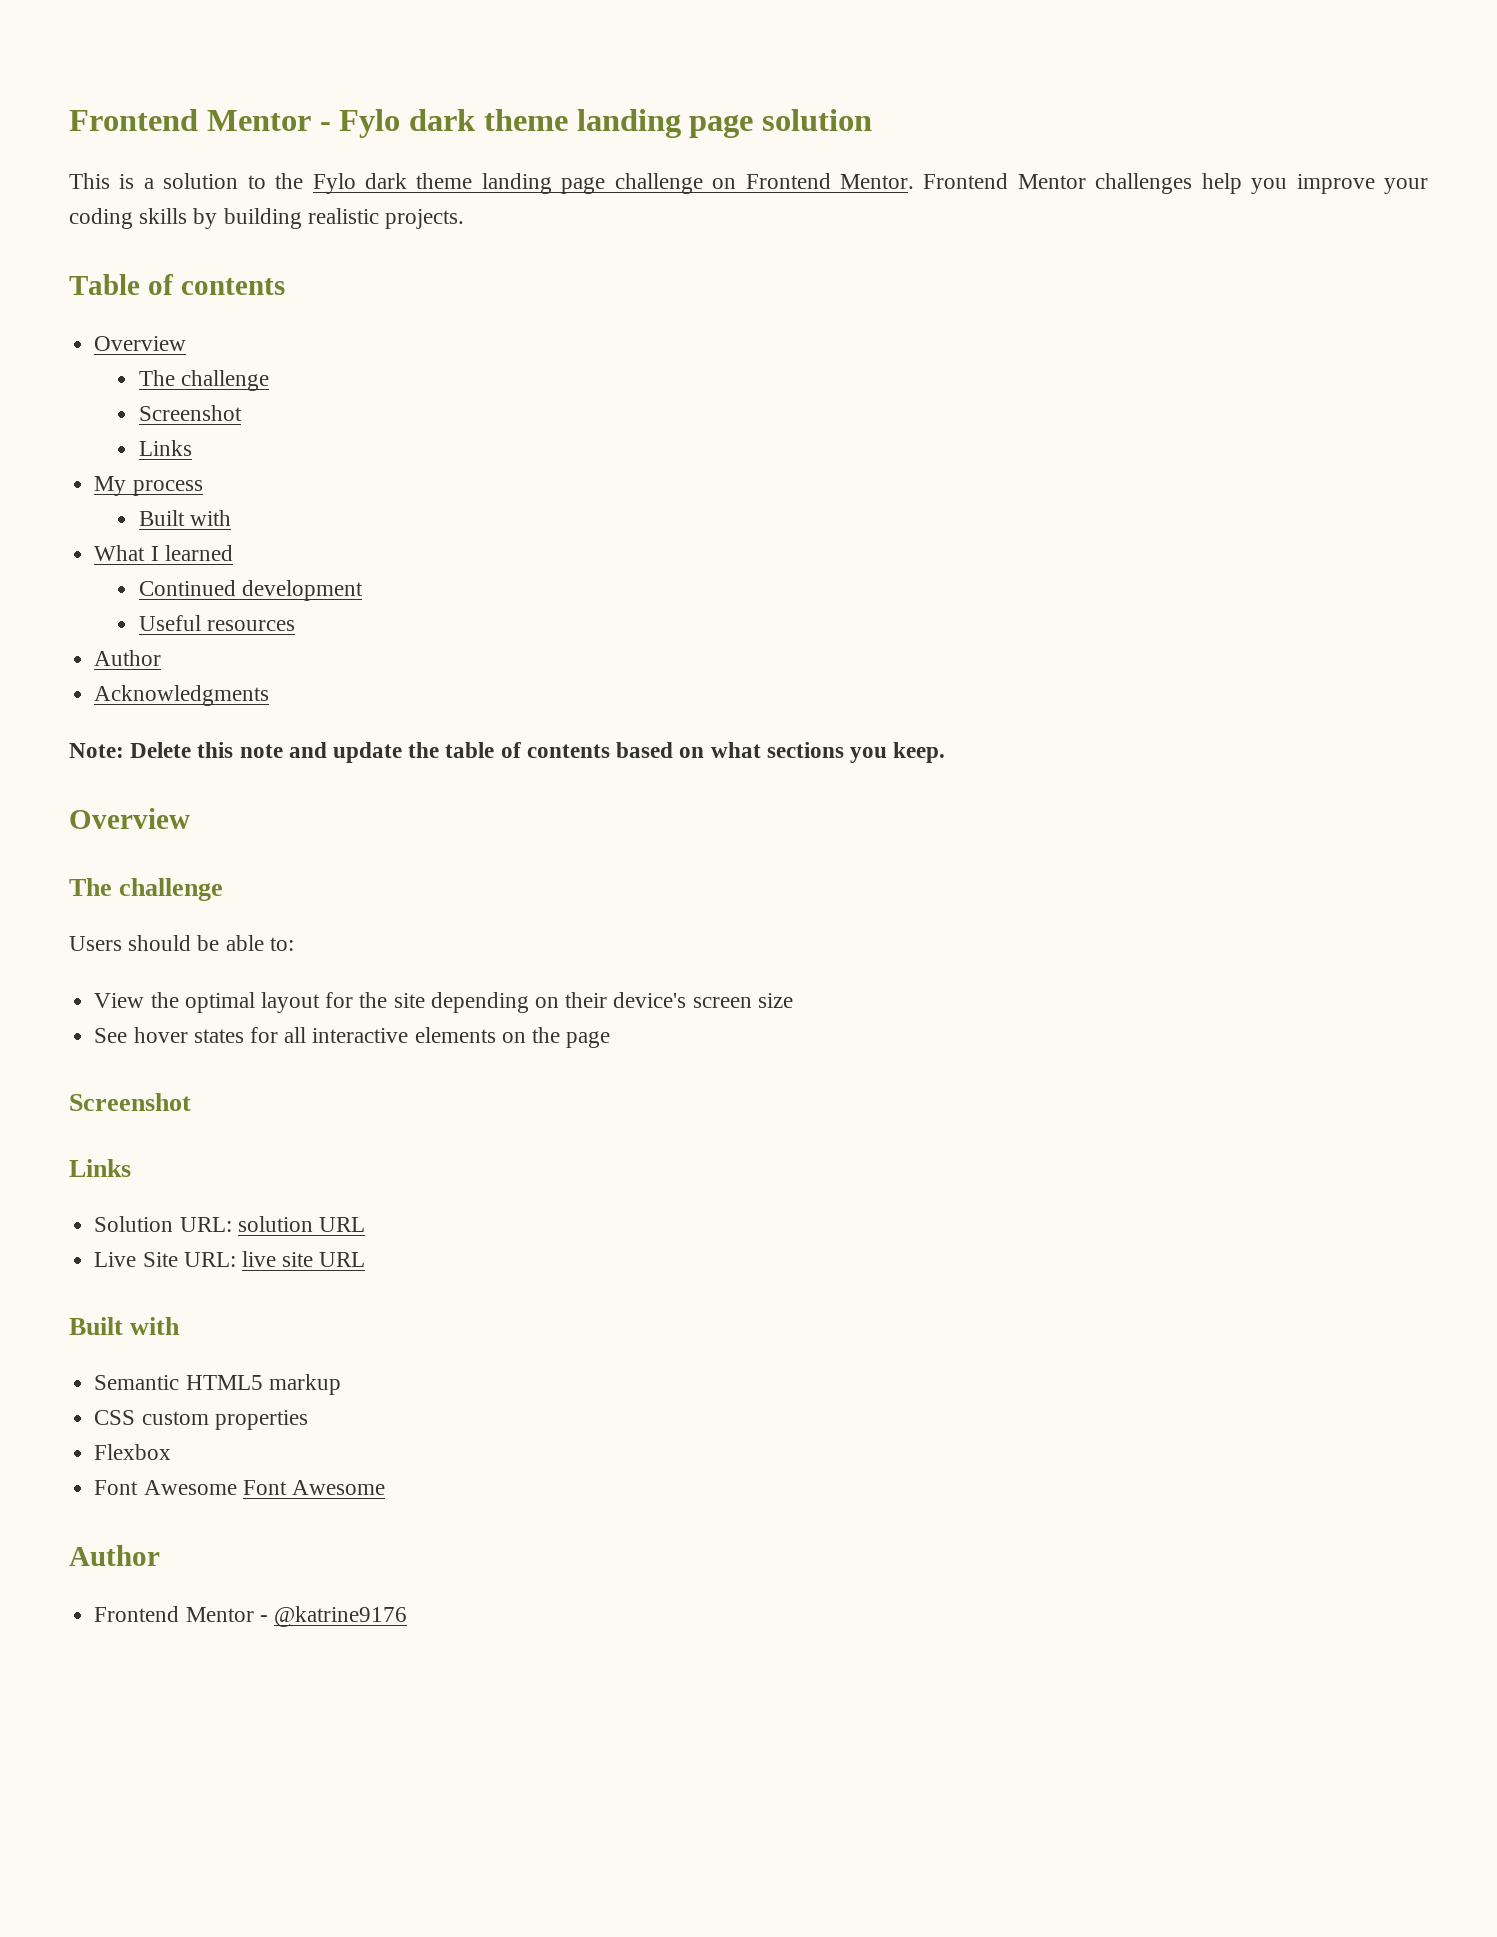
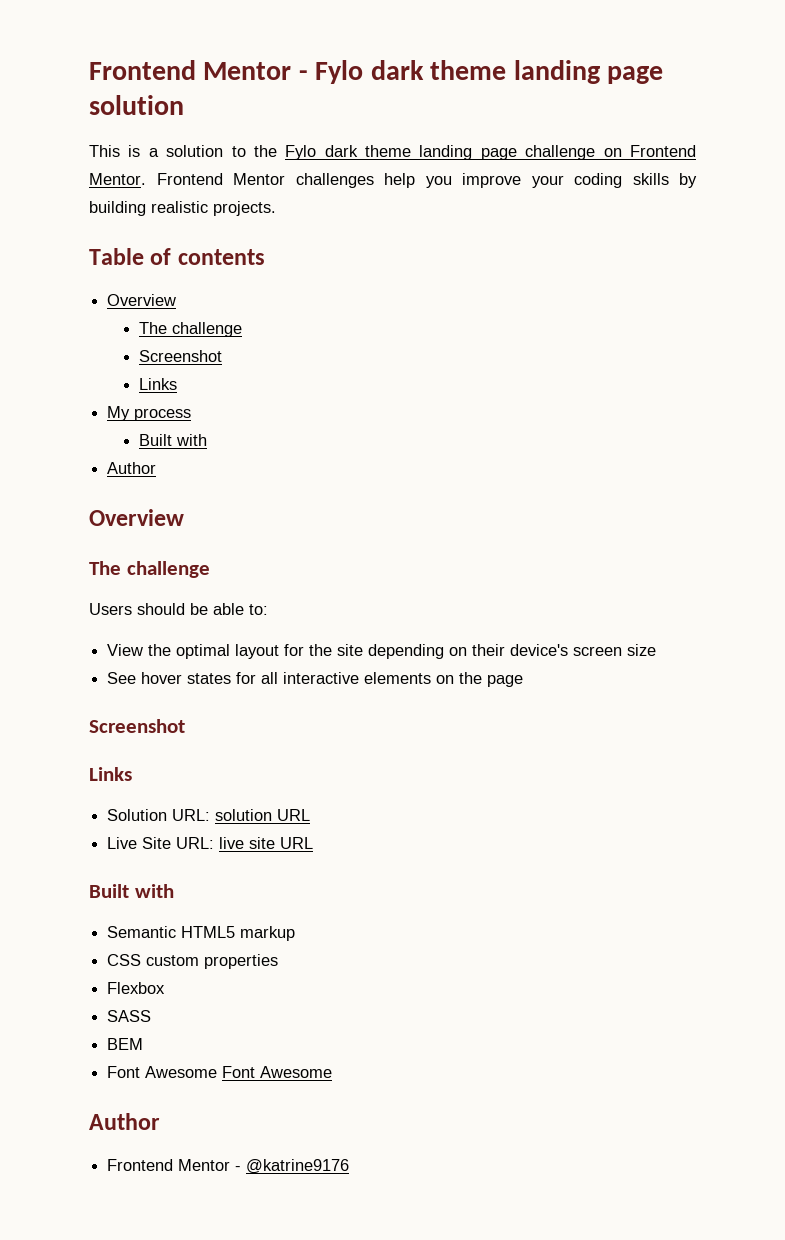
[94,545,233,561] [138,580,363,601] [138,615,295,631] [94,650,162,666] [94,685,270,706] [69,742,946,763] What I learned // Continued development // Useful resources // Author // Acknowledgments // Note: Delete this note and update the table of contents based on what sections you keep. -> [107,462,157,474] Author
(172, 1452) none -> [107,1010,152,1022] [107,1038,144,1050] // SASS // BEM

